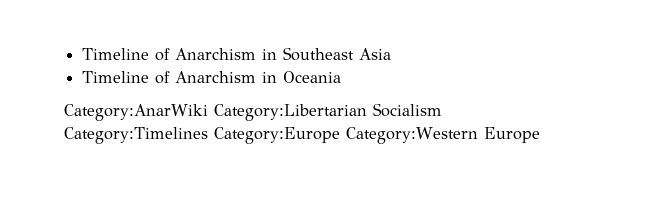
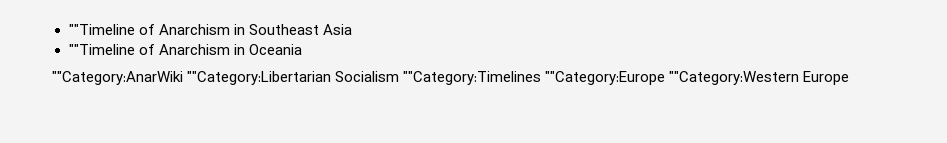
[82,48,150,60] Timeline -> [68,24,135,35] ""Timeline
[82,71,150,83] Timeline -> [68,44,135,55] ""Timeline
[64,103,442,121] [64,127,478,144] Category:AnarWiki Category:Libertarian Socialism Category:Timelines Category:Europe Category:Western -> [52,71,800,85] ""Category:AnarWiki ""Category:Libertarian Socialism ""Category:Timelines ""Category:Europe ""Category:Western

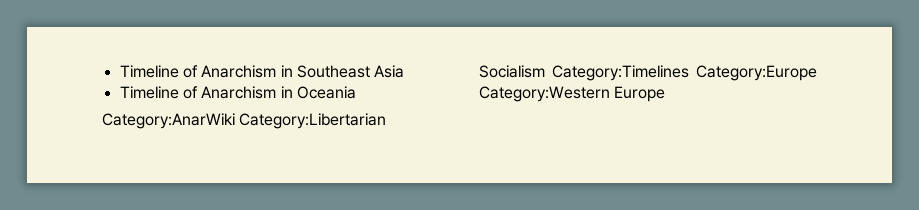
[68,24,135,35] ""Timeline -> [119,65,179,78] Timeline
[68,44,135,55] ""Timeline -> [119,86,179,99] Timeline
[52,71,800,85] ""Category:AnarWiki ""Category:Libertarian Socialism ""Category:Timelines ""Category:Europe ""Category:Western -> [102,113,387,129] [479,65,817,81] [479,86,610,102] Category:AnarWiki Category:Libertarian Socialism Category:Timelines Category:Europe Category:Western

